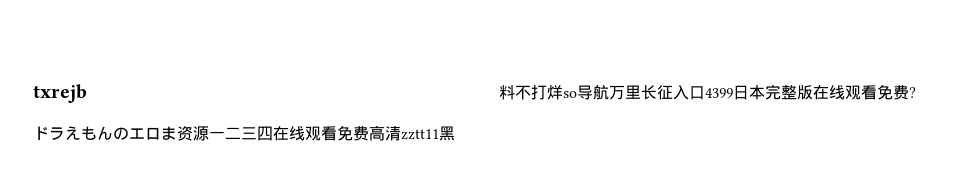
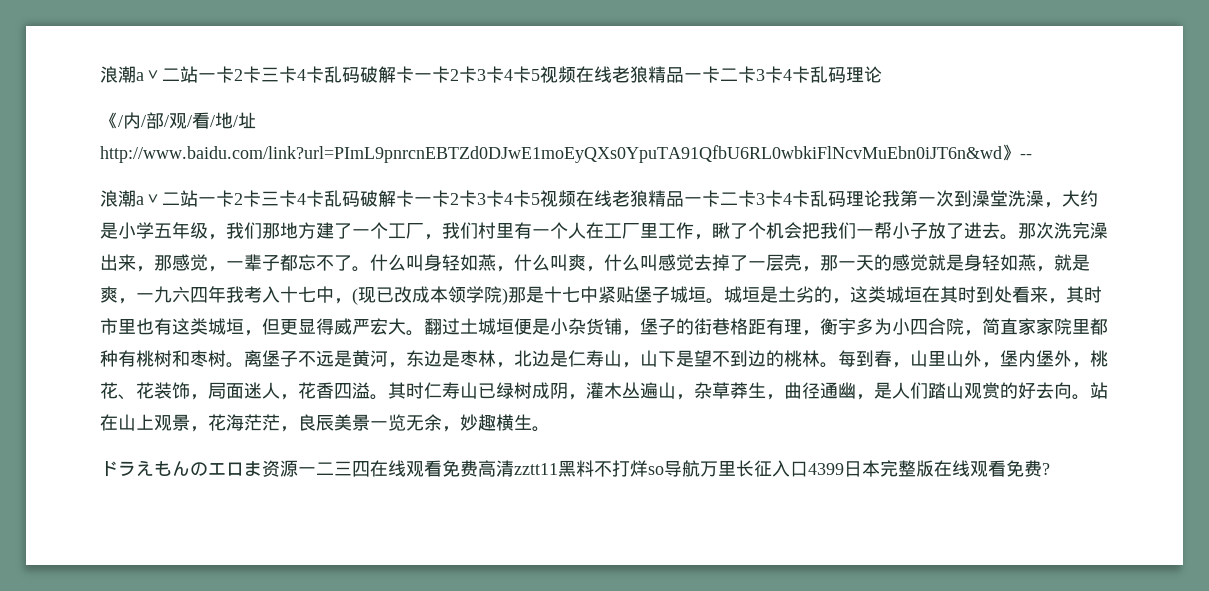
[33,84,87,103] txrejb -> [100,66,882,83] [100,112,256,129] [100,144,1032,163] [100,190,1098,208] [100,222,1108,240] [100,254,1090,272] [100,286,1102,305] [100,318,1108,336] [100,350,1108,368] [100,382,1108,400] [100,414,550,432] 浪潮a∨二站一卡2卡三卡4卡乱码破解卡一卡2卡3卡4卡5视频在线老狼精品一卡二卡3卡4卡乱码理论 // 《/内/部/观/看/地/址http://www.baidu.com/link?url=PImL9pnrcnEBTZd0DJwE1moEyQXs0YpuTA91QfbU6RL0wbkiFlNcvMuEbn0iJT6n&wd》-- // 浪潮a∨二站一卡2卡三卡4卡乱码破解卡一卡2卡3卡4卡5视频在线老狼精品一卡二卡3卡4卡乱码理论我第一次到澡堂洗澡，大约是小学五年级，我们那地方建了一个工厂，我们村里有一个人在工厂里工作，瞅了个机会把我们一帮小子放了进去。那次洗完澡出来，那感觉，一辈子都忘不了。什么叫身轻如燕，什么叫爽，什么叫感觉去掉了一层壳，那一天的感觉就是身轻如燕，就是爽，一九六四年我考入十七中，(现已改成本领学院)那是十七中紧贴堡子城垣。城垣是土劣的，这类城垣在其时到处看来，其时市里也有这类城垣，但更显得威严宏大。翻过土城垣便是小杂货铺，堡子的街巷格距有理，衡宇多为小四合院，简直家家院里都种有桃树和枣树。离堡子不远是黄河，东边是枣林，北边是仁寿山，山下是望不到边的桃林。每到春，山里山外，堡内堡外，桃花、花装饰，局面迷人，花香四溢。其时仁寿山已绿树成阴，灌木丛遍山，杂草莽生，曲径通幽，是人们踏山观赏的好去向。站在山上观景，花海茫茫，良辰美景一览无余，妙趣横生。

